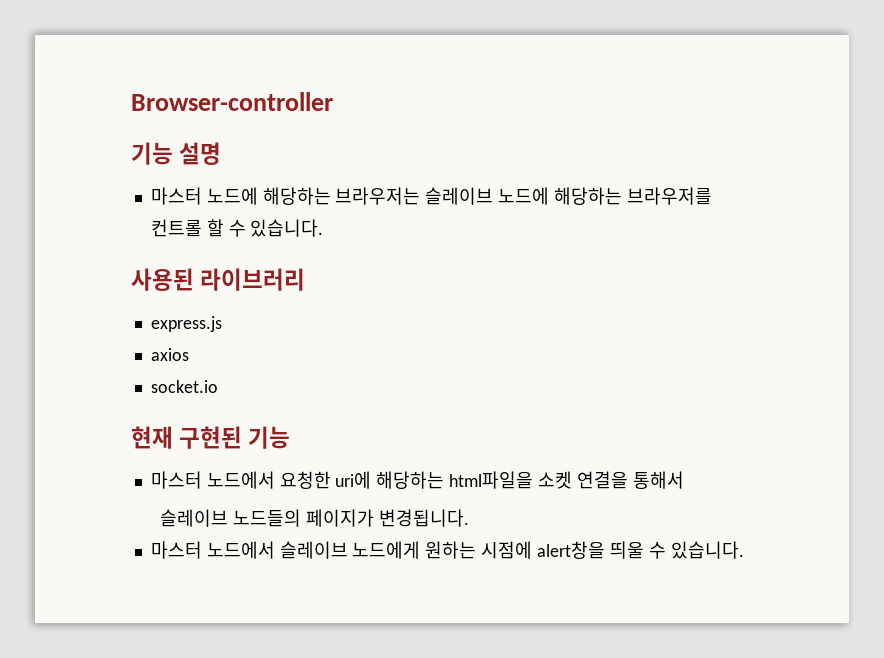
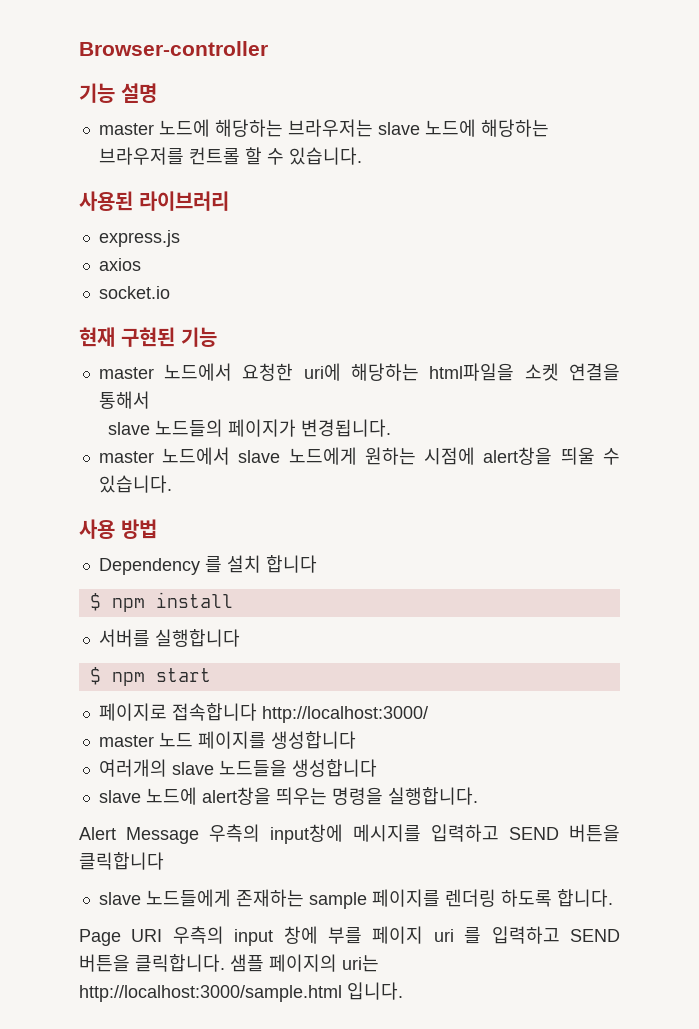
[150,187,202,205] 마스터 -> [98,123,154,135] master
[425,187,494,205] 슬레이브 -> [377,122,420,135] slave
[150,471,202,489] 마스터 -> [98,367,154,379] master
[160,509,229,527] 슬레이브 -> [107,422,150,435] slave
[150,541,348,559] 마스터 노드에서 슬레이브 -> [98,447,281,465] master 노드에서 slave
(744, 550) none -> [79,519,157,539] [98,555,317,575] [89,592,233,612] [98,629,240,647] [89,667,211,686] [98,703,428,723] [98,731,356,749] [98,759,377,777] [98,787,478,805] [79,824,620,844] [79,852,164,870] [98,889,613,909] [79,926,620,946] [79,954,379,972] [79,982,403,1002] // 사용 방법 // Dependency 를 설치 합니다 // $ npm install // 서버를 실행합니다 // $ npm start // 페이지로 접속합니다 http://localhost:3000/ // master 노드 페이지를 생성합니다 // 여러개의 slave 노드들을 생성합니다 // slave 노드에 alert창을 띄우는 명령을 실행합니다. // Alert Message 우측의 input창에 메시지를 입력하고 SEND 버튼을 클릭합니다 // slave 노드들에게 존재하는 sample 페이지를 렌더링 하도록 합니다. // Page URI 우측의 input 창에 부를 페이지 uri 를 입력하고 SEND 버튼을 클릭합니다. 샘플 페이지의 uri는 http://localhost:3000/sample.html 입니다.

